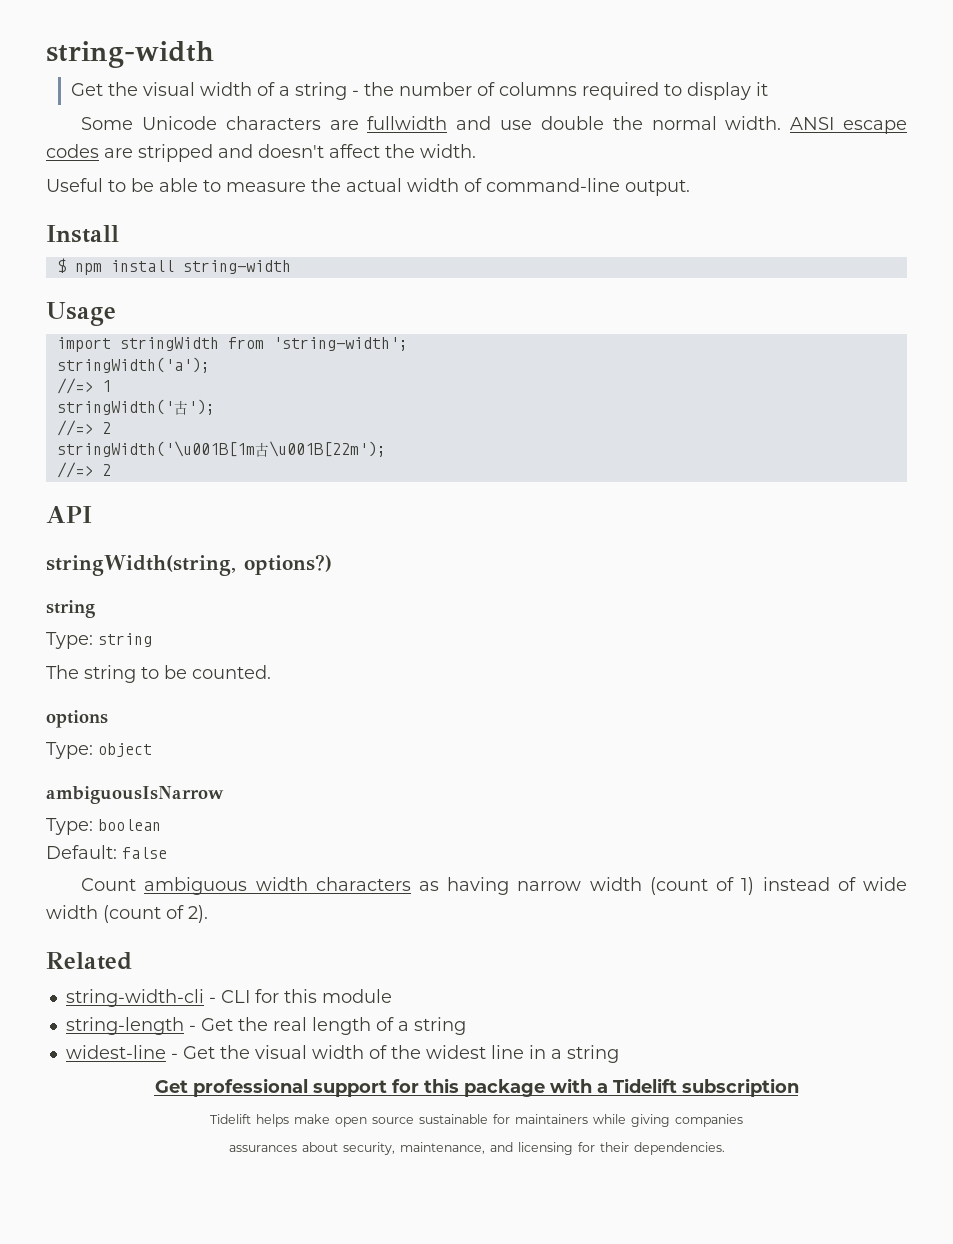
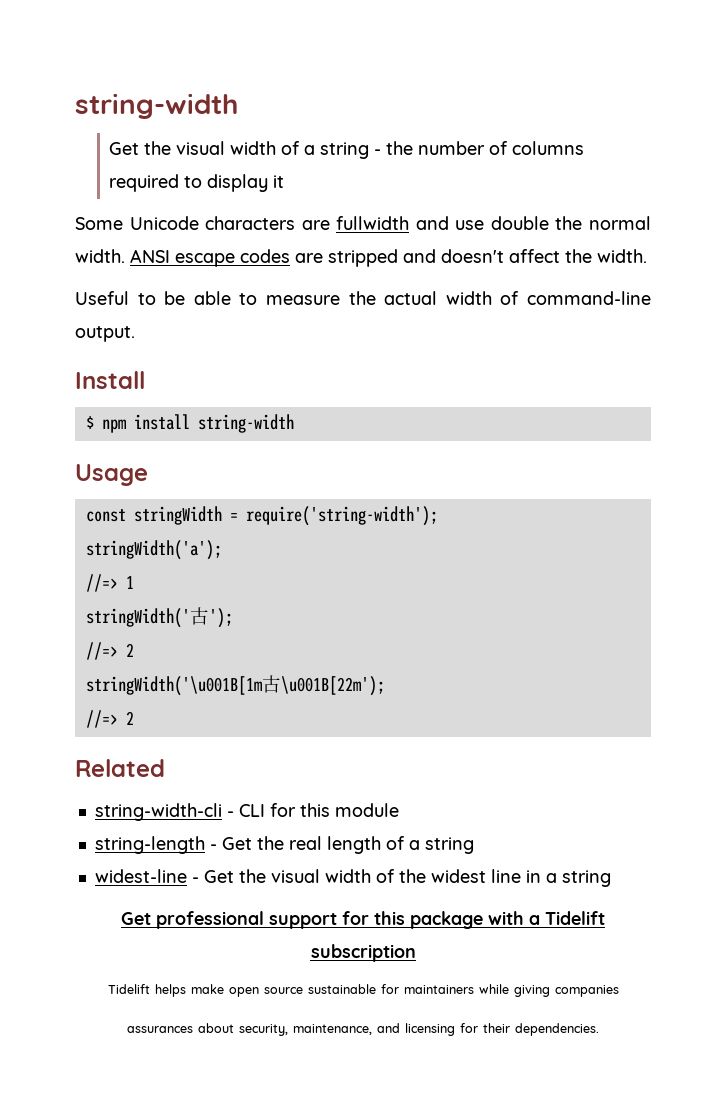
[56,337,408,352] import stringWidth from 'string-width'; -> [85,506,438,526] const stringWidth = require('string-width');
[46,506,92,523] [46,554,332,576] [46,600,95,618] [46,632,152,649] [46,665,271,683] [46,710,108,728] [46,742,152,759] [46,786,224,804] [46,818,161,835] [46,845,167,859] [81,877,907,895] [46,905,208,923] // API // stringWidth(string, options?) // string // Type: string // The string to be counted. // options // Type: object // ambiguousIsNarrow // Type: boolean // Default: false // Count ambiguous width characters as having narrow width (count of 1) instead of wide width (count of 2). -> (134, 718) none

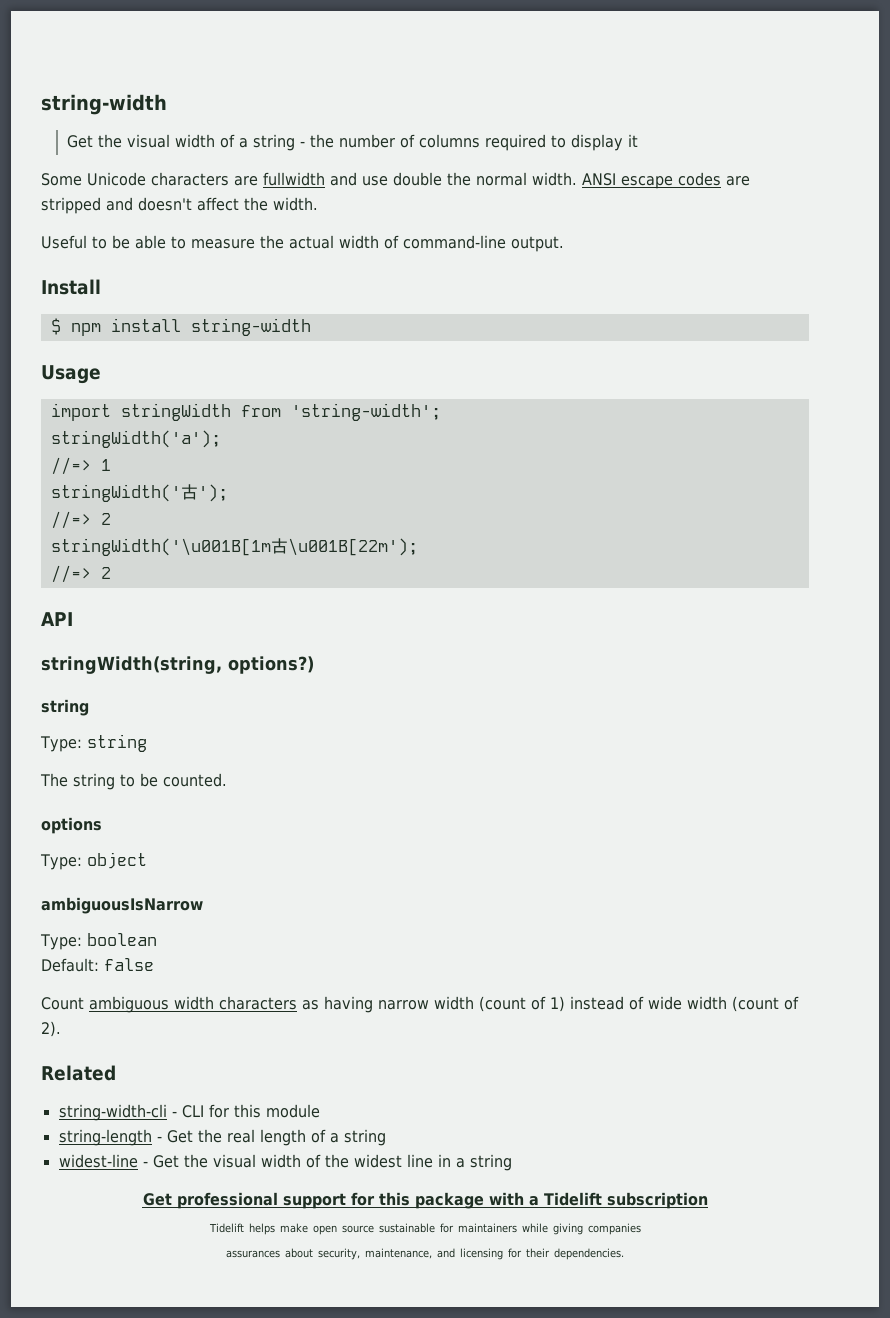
[85,506,438,526] const stringWidth = require('string-width'); -> [50,403,441,421] import stringWidth from 'string-width';
(134, 718) none -> [41,612,73,626] [41,656,314,674] [41,699,89,716] [40,734,147,752] [40,773,227,790] [41,817,102,834] [40,852,147,870] [41,897,203,914] [40,933,157,950] [41,958,154,972] [41,996,799,1013] [41,1021,61,1037] // API // stringWidth(string, options?) // string // Type: string // The string to be counted. // options // Type: object // ambiguousIsNarrow // Type: boolean // Default: false // Count ambiguous width characters as having narrow width (count of 1) instead of wide width (count of 2).

